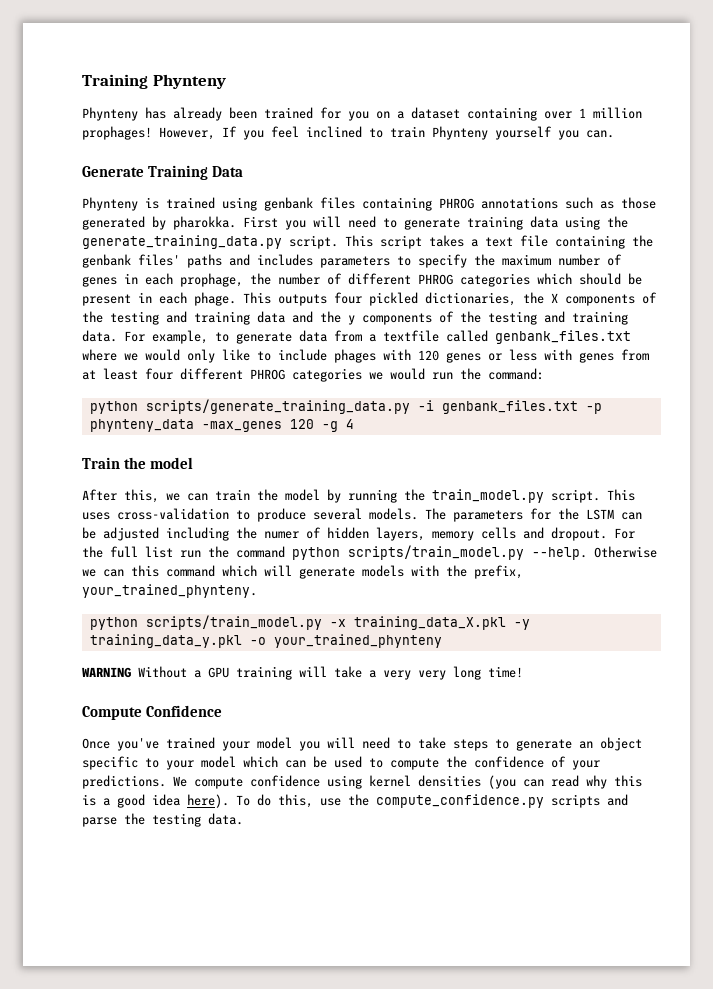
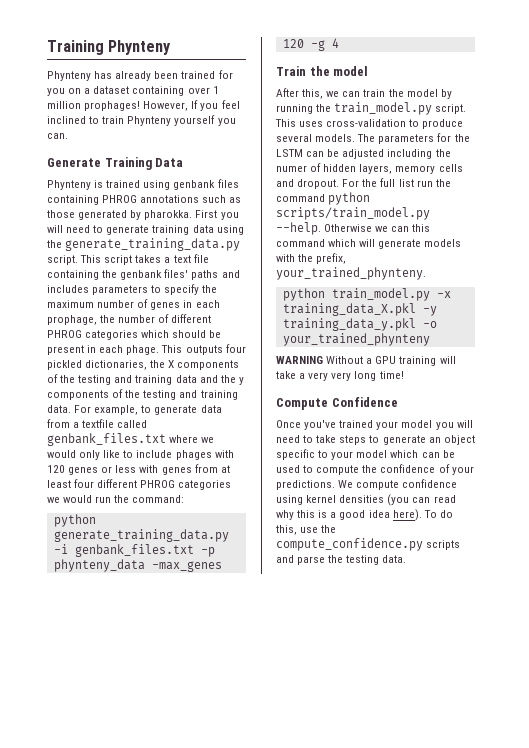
[145,399,410,414] scripts/generate_training_data.py -> [53,529,229,542] generate_training_data.py
[145,615,322,630] scripts/train_model.py -> [331,288,430,301] train_model.py

